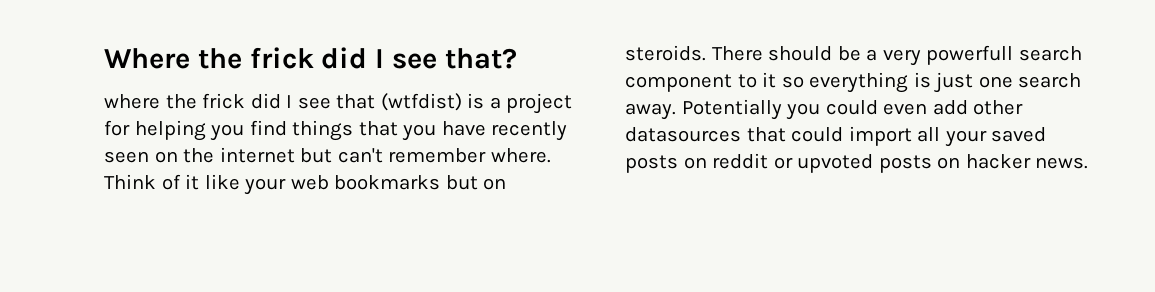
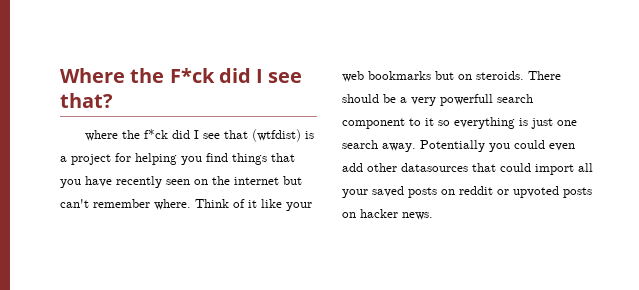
[249,47,314,69] frick -> [169,68,215,83] F*ck
[202,93,246,109] frick -> [143,129,168,139] f*ck

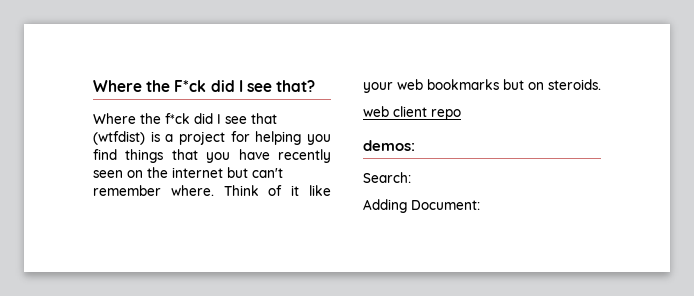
[84,130,118,141] where -> [93,113,136,124] Where
[528,71,561,80] [342,94,533,106] [342,117,577,129] [342,140,575,152] [342,163,593,175] [342,186,592,198] [342,209,433,220] There should be a very powerfull search component to it so everything is just one search away. Potentially you could even add other datasources that could import all your saved posts on reddit or upvoted posts on hacker news. -> [363,106,461,120] [363,140,415,151] [363,172,411,183] [363,199,480,213] // web client repo // demos: // Search: // Adding Document:

